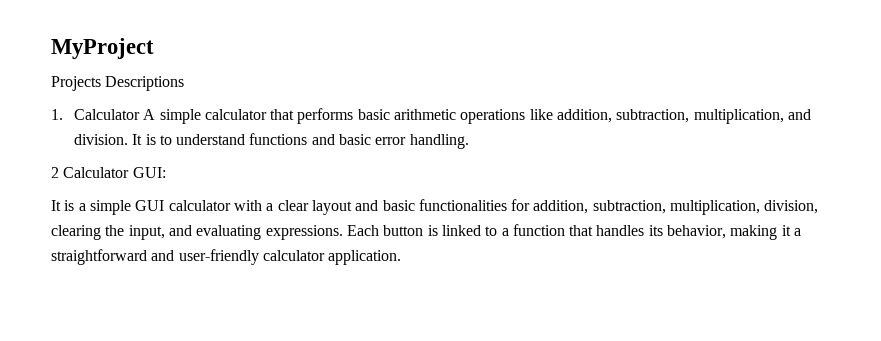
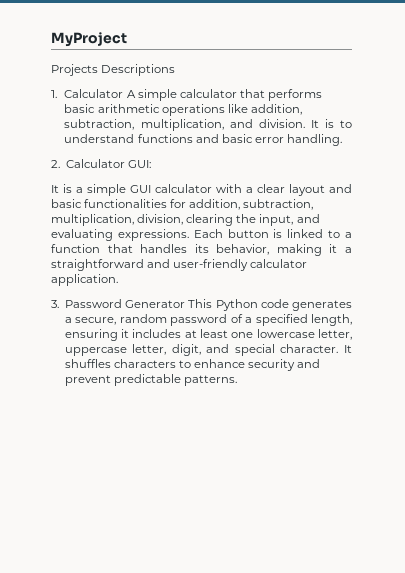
[51,167,59,178] 2 -> [51,160,60,168] 2.
(402, 257) none -> [51,299,352,311] [64,314,352,326] [64,329,352,341] [64,344,352,356] [64,359,321,371] [64,374,237,386] // 3. Password Generator This Python code generates a secure, random password of a specified length, ensuring it includes at least one lowercase letter, uppercase letter, digit, and special character. It shuffles characters to enhance security and prevent predictable patterns.

